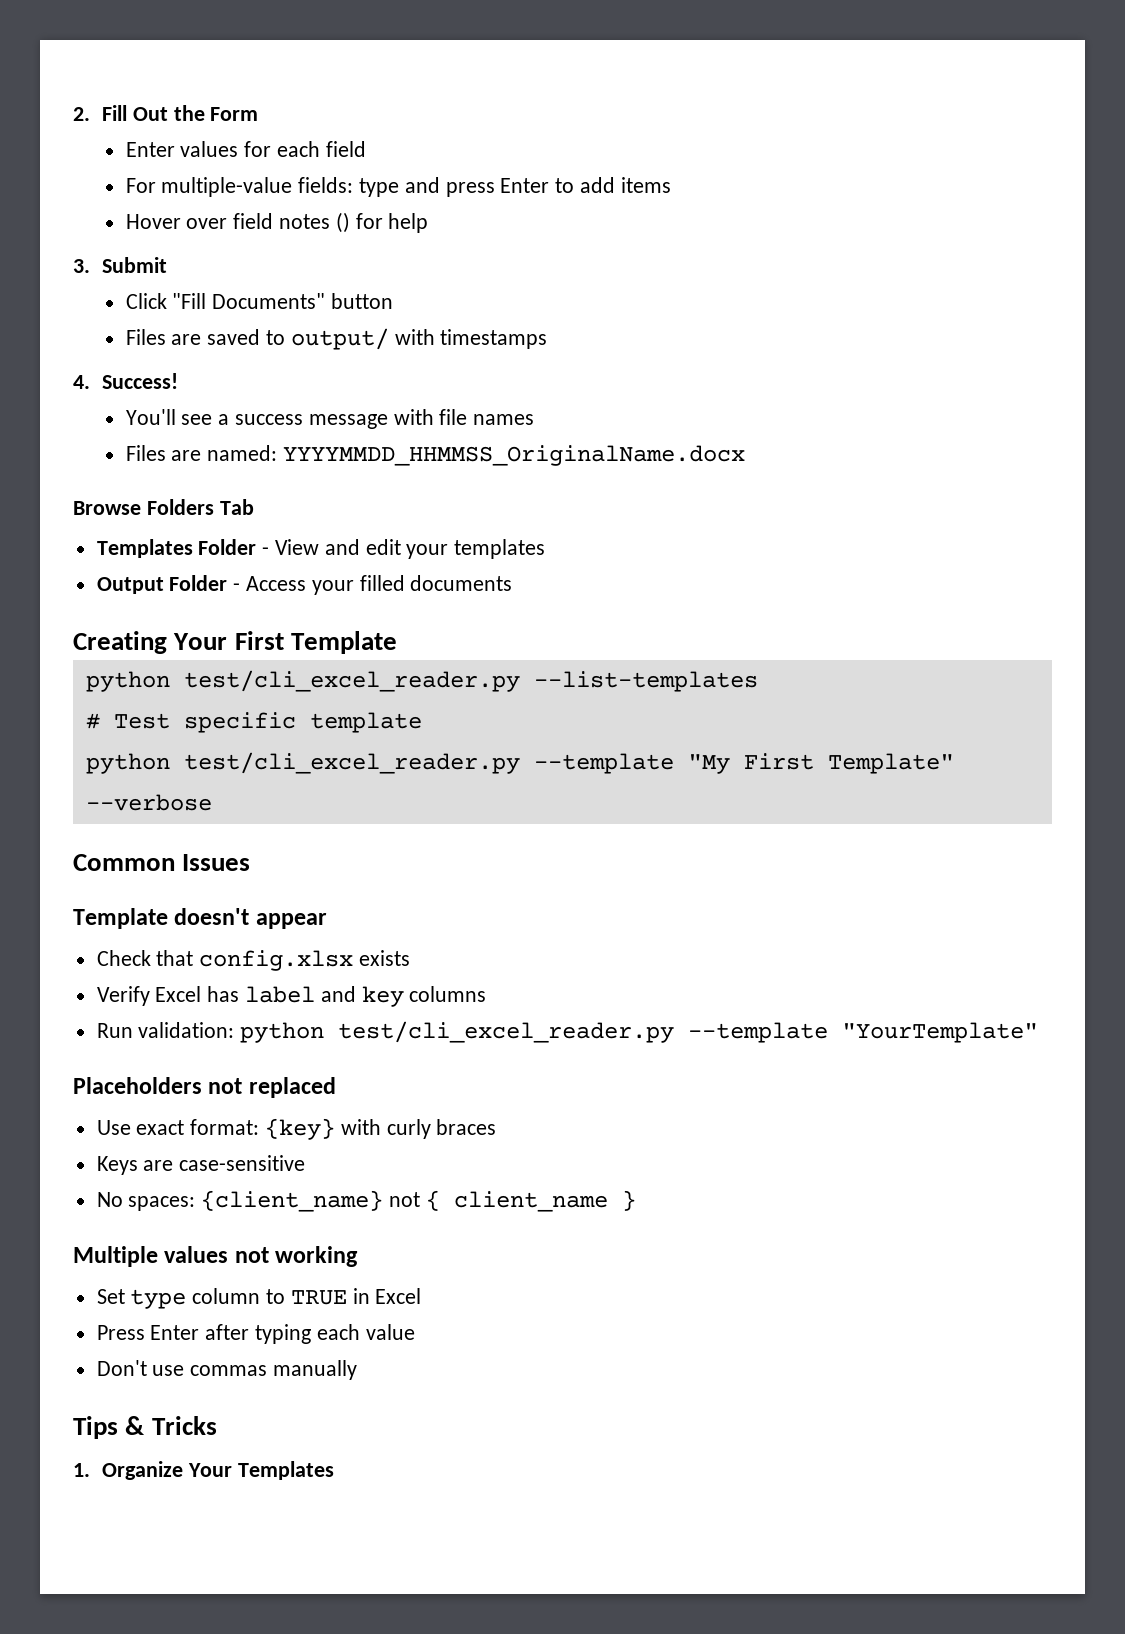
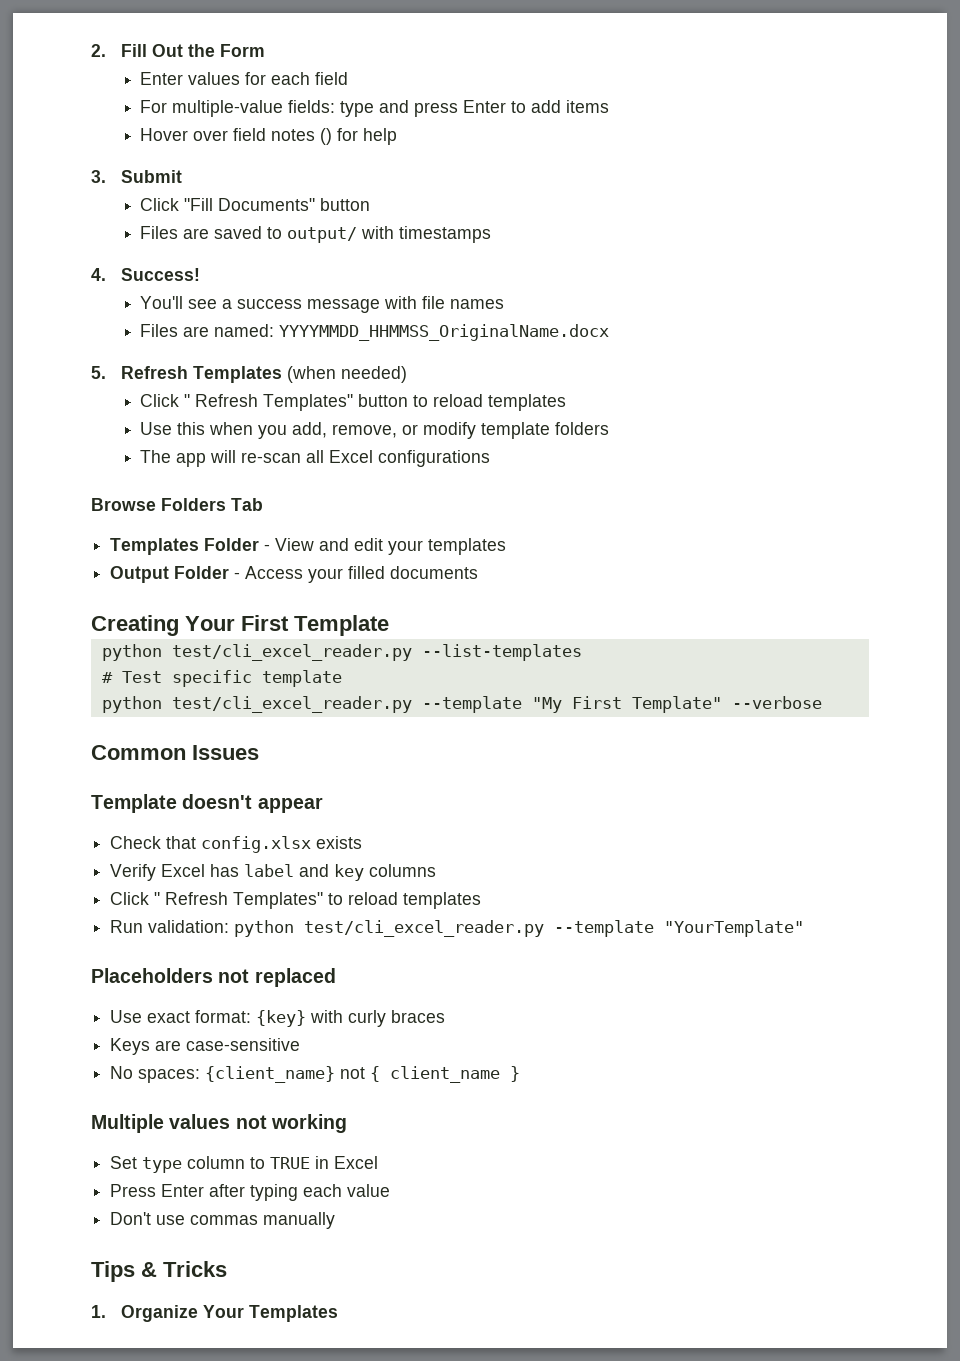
(746, 455) none -> [91,366,408,383] [140,394,567,411] [140,422,610,439] [140,450,491,467] // 5. Refresh Templates (when needed) // Click " Refresh Templates" button to reload templates // Use this when you add, remove, or modify template folders // The app will re-scan all Excel configurations
(487, 994) none -> [110,892,482,909] // Click " Refresh Templates" to reload templates

